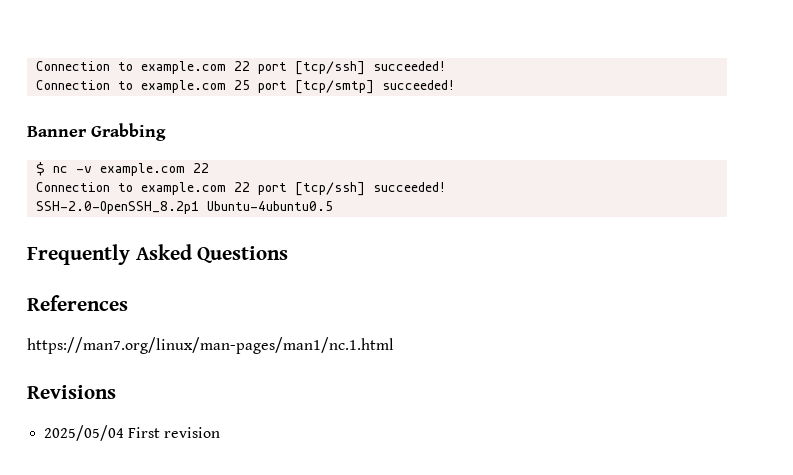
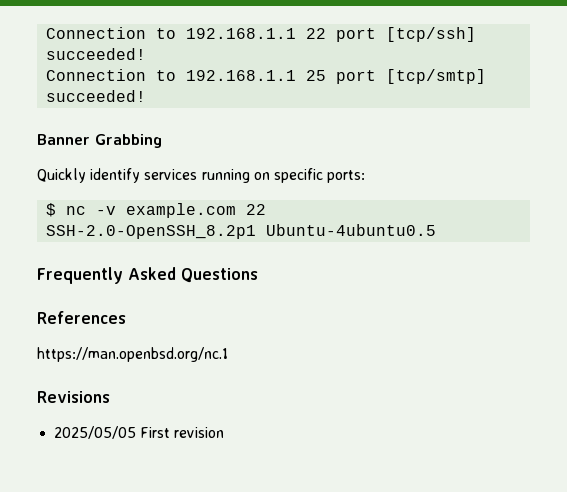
[36,61,227,74] Connection to example.com -> [46,27,297,39] Connection to 192.168.1.1
[141,80,227,93] example.com -> [186,70,297,81] 192.168.1.1
(166, 132) none -> [37,168,366,183] // Quickly identify services running on specific ports:
[36,182,447,196] // Connection to example.com 22 port [tcp/ssh] succeeded! -> (267, 209) none
[27,337,394,354] https://man7.org/linux/man-pages/man1/nc.1.html -> [37,347,228,362] https://man.openbsd.org/nc.1
[44,425,125,441] 2025/05/04 -> [54,426,137,439] 2025/05/05

